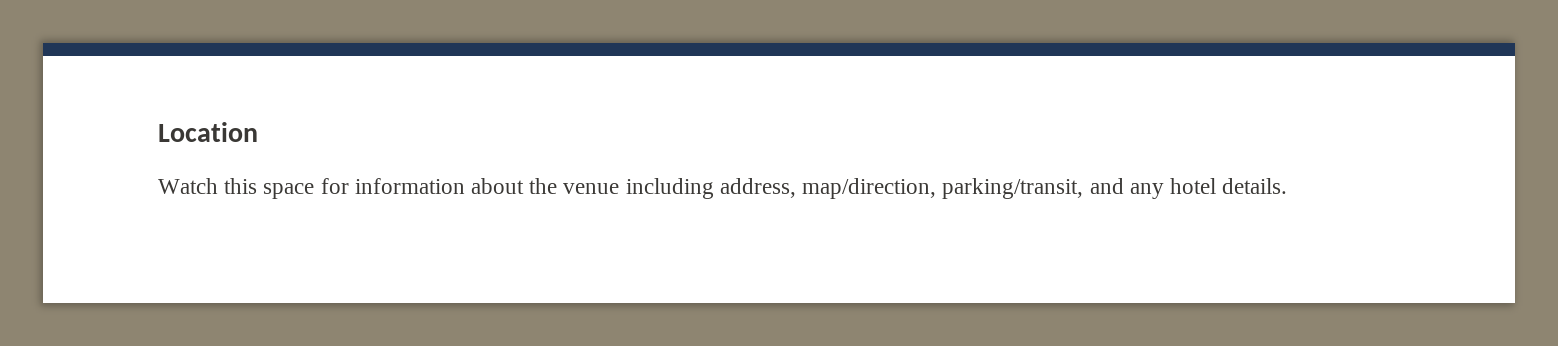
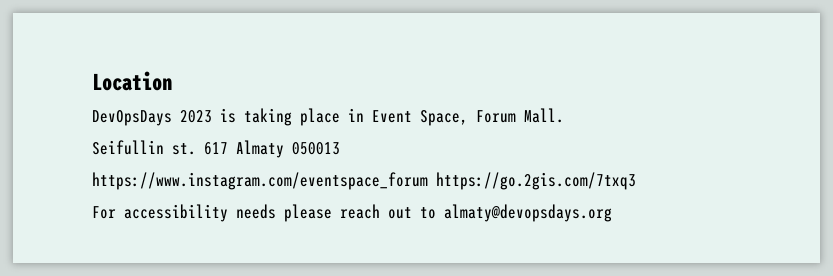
[158,178,1288,199] Watch this space for information about the venue including address, map/direction, parking/transit, and any hotel details. -> [92,108,564,126] [92,140,340,158] [92,172,636,190] [92,204,612,222] DevOpsDays 2023 is taking place in Event Space, Forum Mall. // Seifullin st. 617 Almaty 050013 // https://www.instagram.com/eventspace_forum https://go.2gis.com/7txq3 // For accessibility needs please reach out to almaty@devopsdays.org

